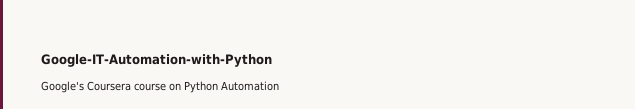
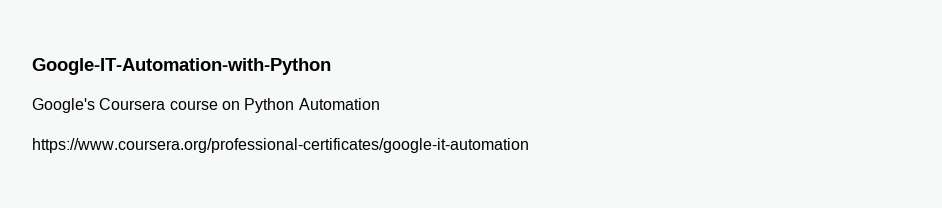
(279, 86) none -> [32,138,529,153] // https://www.coursera.org/professional-certificates/google-it-automation

